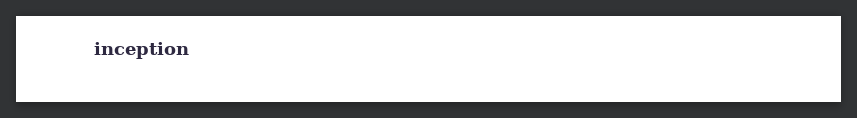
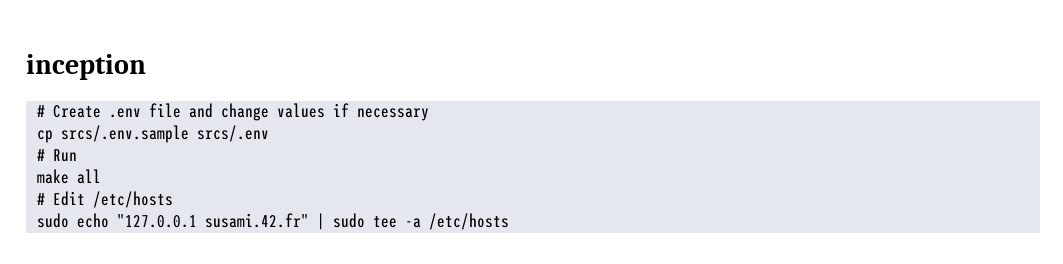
(189, 50) none -> [36,103,429,121] [36,125,269,143] [36,149,77,162] [36,169,101,184] [36,191,173,208] [36,213,509,230] // # Create .env file and change values if necessary // cp srcs/.env.sample srcs/.env // # Run // make all // # Edit /etc/hosts // sudo echo "127.0.0.1 susami.42.fr" | sudo tee -a /etc/hosts

